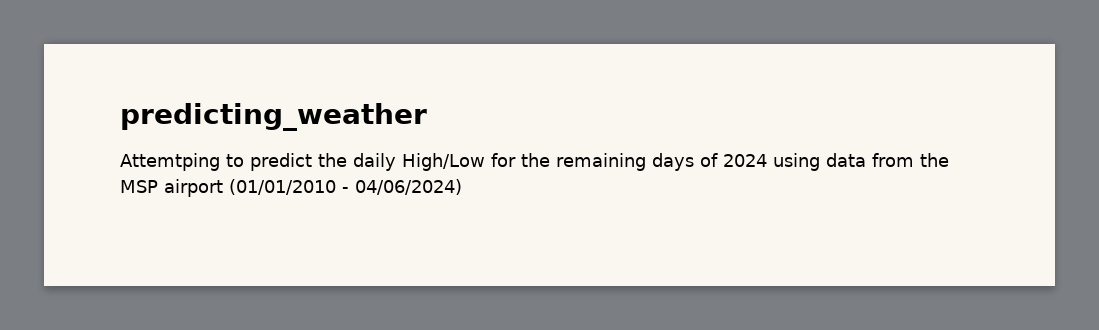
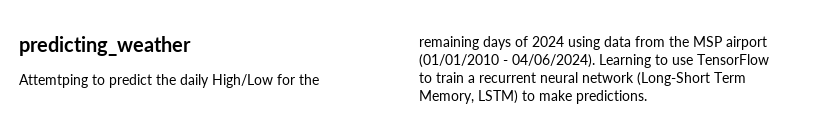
[355,179,462,195] 04/06/2024) -> [512,54,769,68] [419,72,746,86] [419,90,647,104] 04/06/2024). Learning to use TensorFlow to train a recurrent neural network (Long-Short Term Memory, LSTM) to make predictions.

